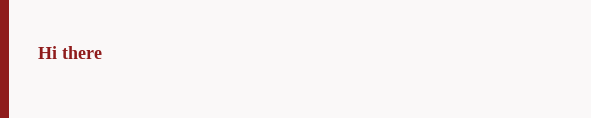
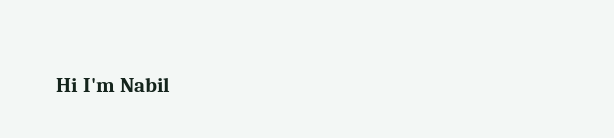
[62,46,102,59] there -> [82,77,171,92] I'm Nabil

